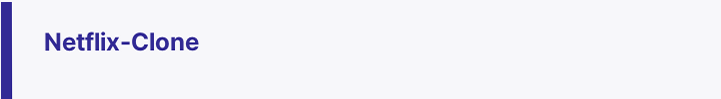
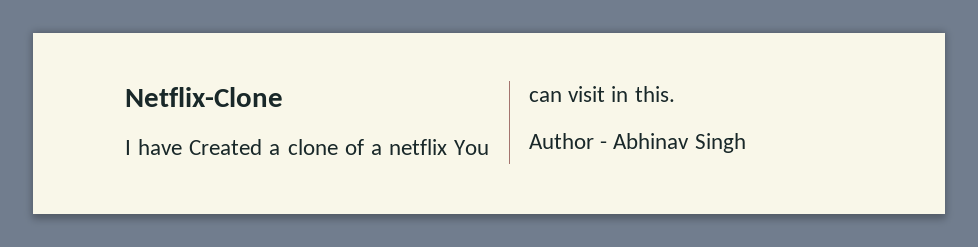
(200, 41) none -> [125,139,489,155] [529,86,675,102] [529,133,746,153] // I have Created a clone of a netflix You can visit in this. // Author - Abhinav Singh

